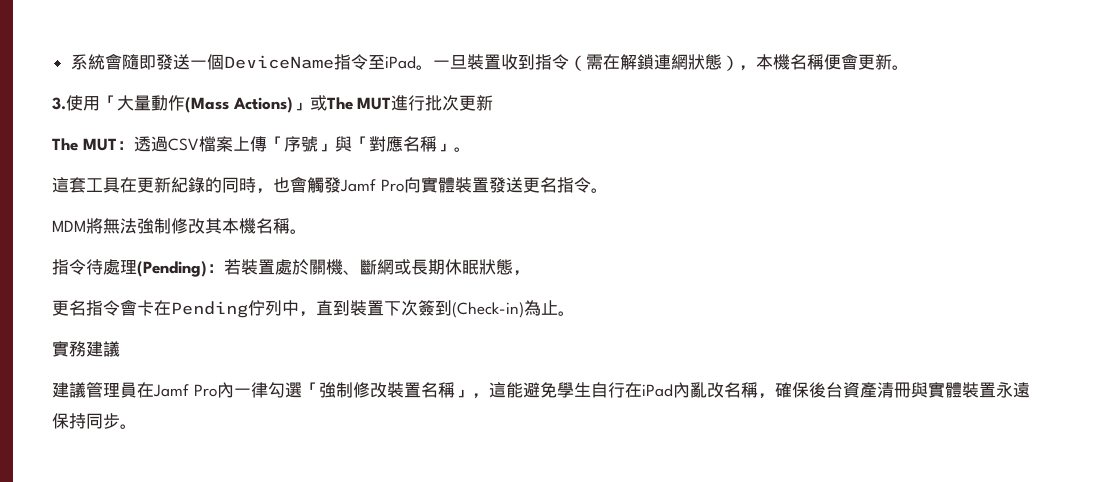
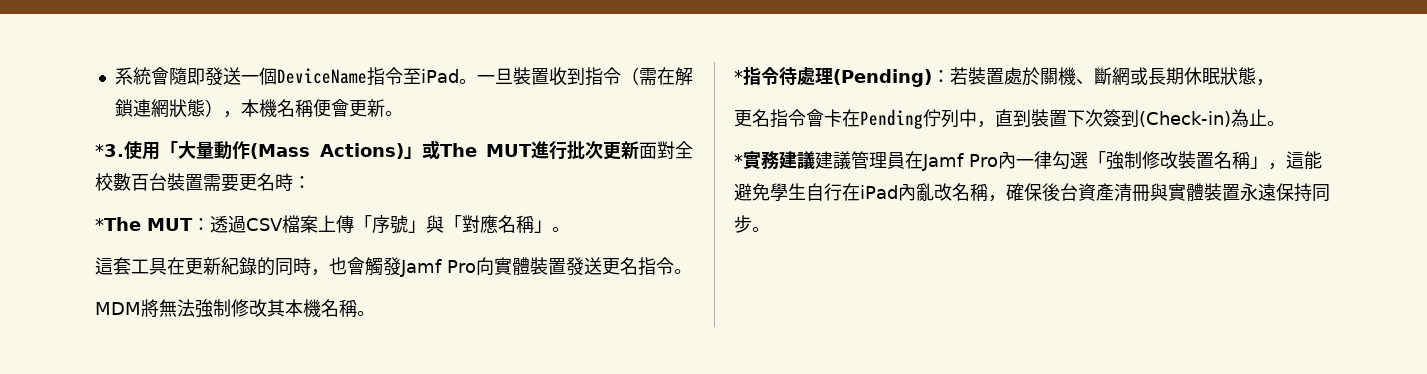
[52,97,66,110] 3. -> [95,144,124,157] *3.
[52,138,78,151] // The -> [639,141,693,159] [95,173,311,192] [95,217,141,231] 面對全校數百台裝置需要更名時： // *The
(307, 231) none -> [734,70,743,83] *
(575, 313) none -> [734,154,743,167] *
(120, 349) // -> (815, 160) none

